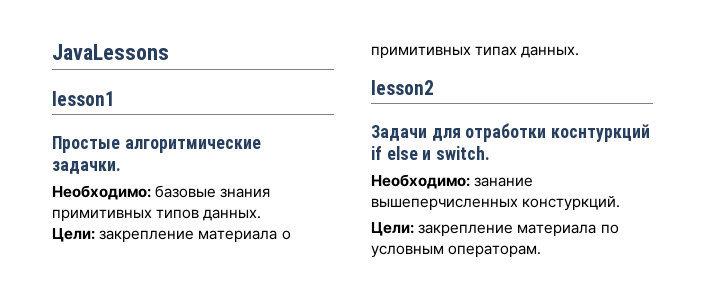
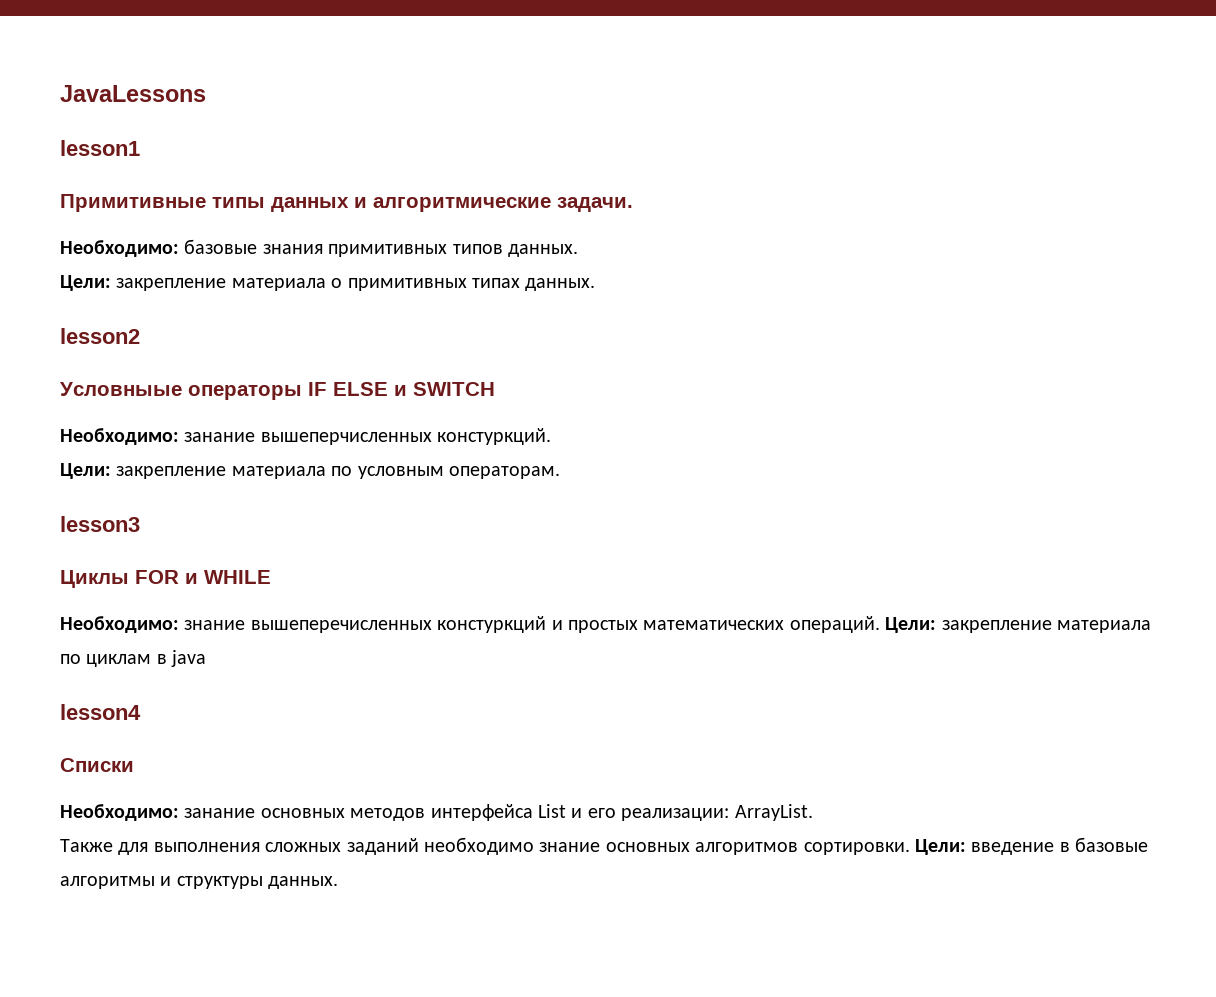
[52,136,261,153] [52,161,121,174] Простые алгоритмические задачки. -> [60,194,633,212] Примитивные типы данных и алгоритмические задачи.
[371,123,651,142] [371,146,491,160] Задачи для отработки коснтуркций if else и switch. -> [60,382,495,400] Условныые операторы IF ELSE и SWITCH
(542, 251) none -> [60,516,140,532] [60,570,271,588] [60,616,1151,633] [60,650,207,667] [60,704,141,720] [60,758,134,772] [60,804,813,821] [60,837,1149,855] [60,876,339,889] // lesson3 // Циклы FOR и WHILE // Необходимо: знание вышеперечисленных констуркций и простых математических операций. Цели: закрепление материала по циклам в java // lesson4 // Списки // Необходимо: занание основных методов интерфейса List и его реализации: ArrayList. // Также для выполнения сложных заданий необходимо знание основных алгоритмов сортировки. Цели: введение в базовые алгоритмы и структуры данных.

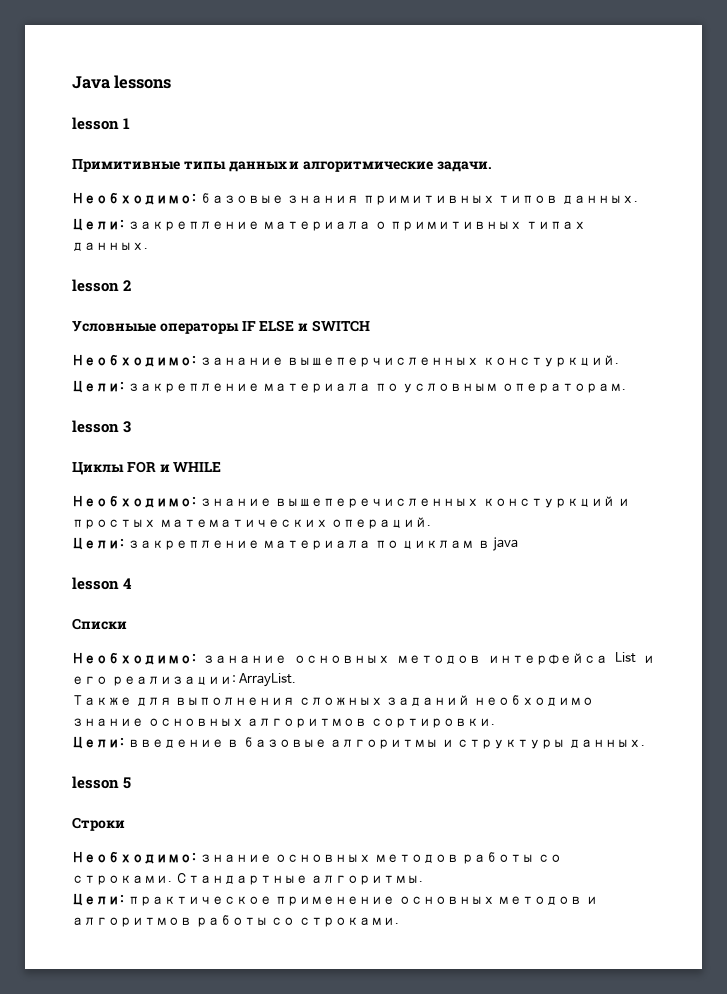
[60,85,206,102] [60,140,140,156] JavaLessons // lesson1 -> [72,75,172,89] [72,117,131,130] Java lessons // lesson 1
[60,328,140,344] lesson2 -> [72,279,132,292] lesson 2
[60,516,140,532] lesson3 -> [72,420,132,433] lesson 3
(880, 624) none -> (432, 523) //
[60,704,141,720] lesson4 -> [72,577,133,590] lesson 4
(910, 848) none -> (495, 723) //
(339, 882) none -> [72,776,132,789] [72,817,125,831] [72,851,562,864] [72,873,424,885] [72,893,598,906] [72,915,399,927] // lesson 5 // Строки // Необходимо: знание основных методов работы со строками. Стандартные алгоритмы. // Цели: практическое применение основных методов и алгоритмов работы со строками.

